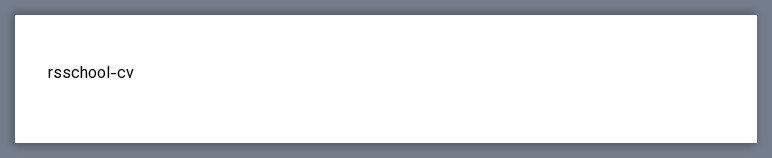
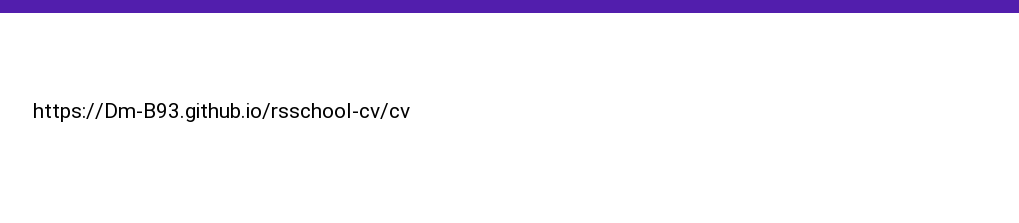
[48,66,134,78] rsschool-cv -> [33,103,410,122] https://Dm-B93.github.io/rsschool-cv/cv

